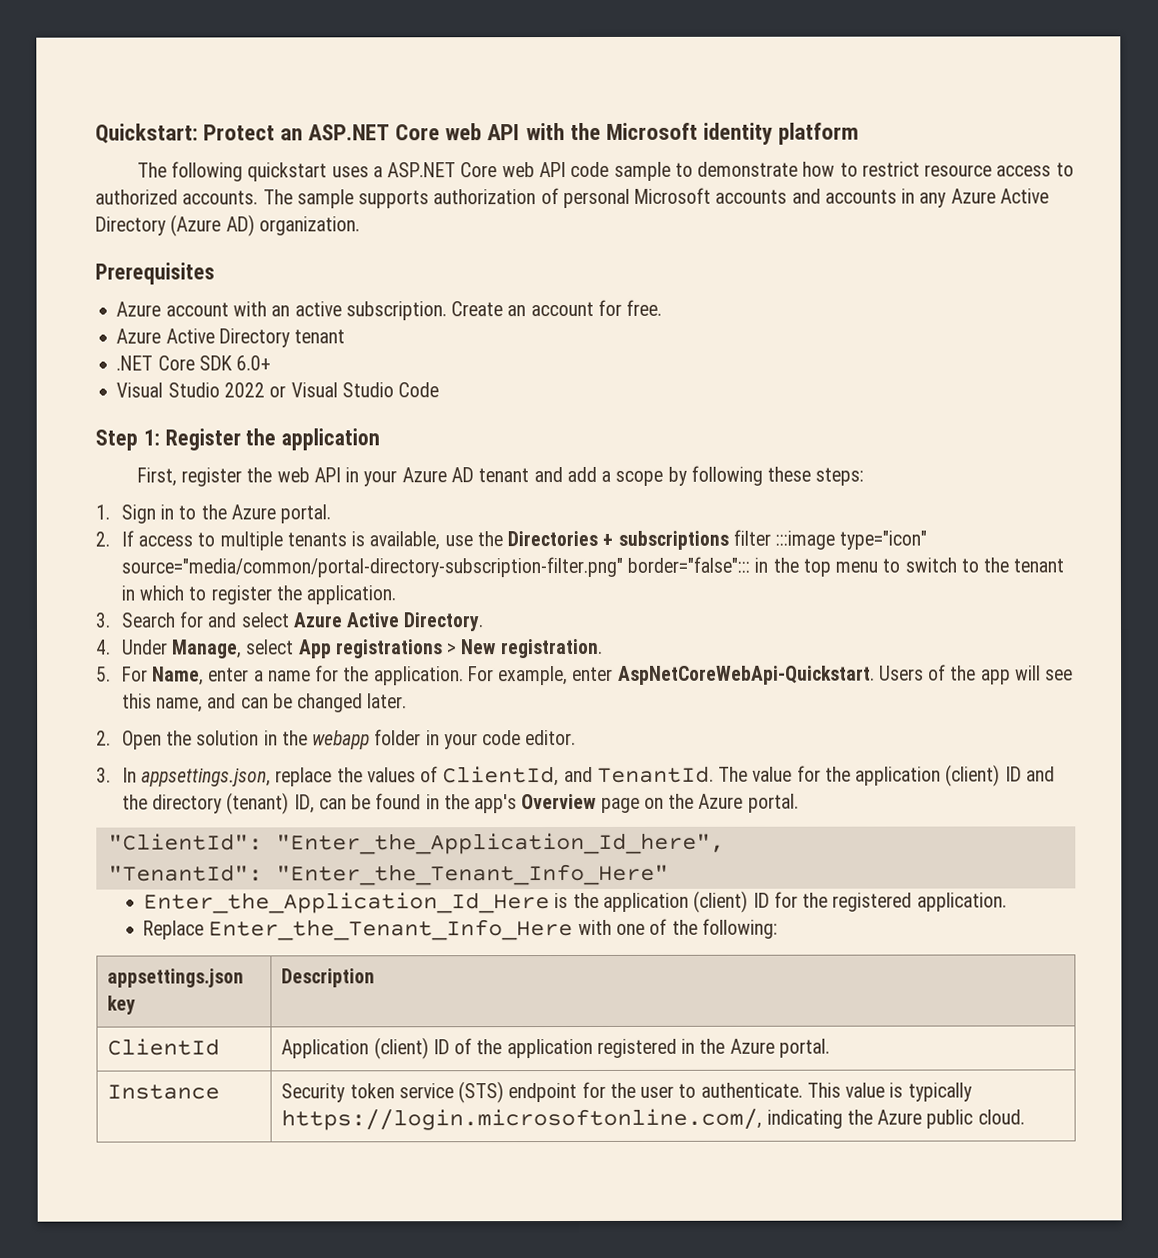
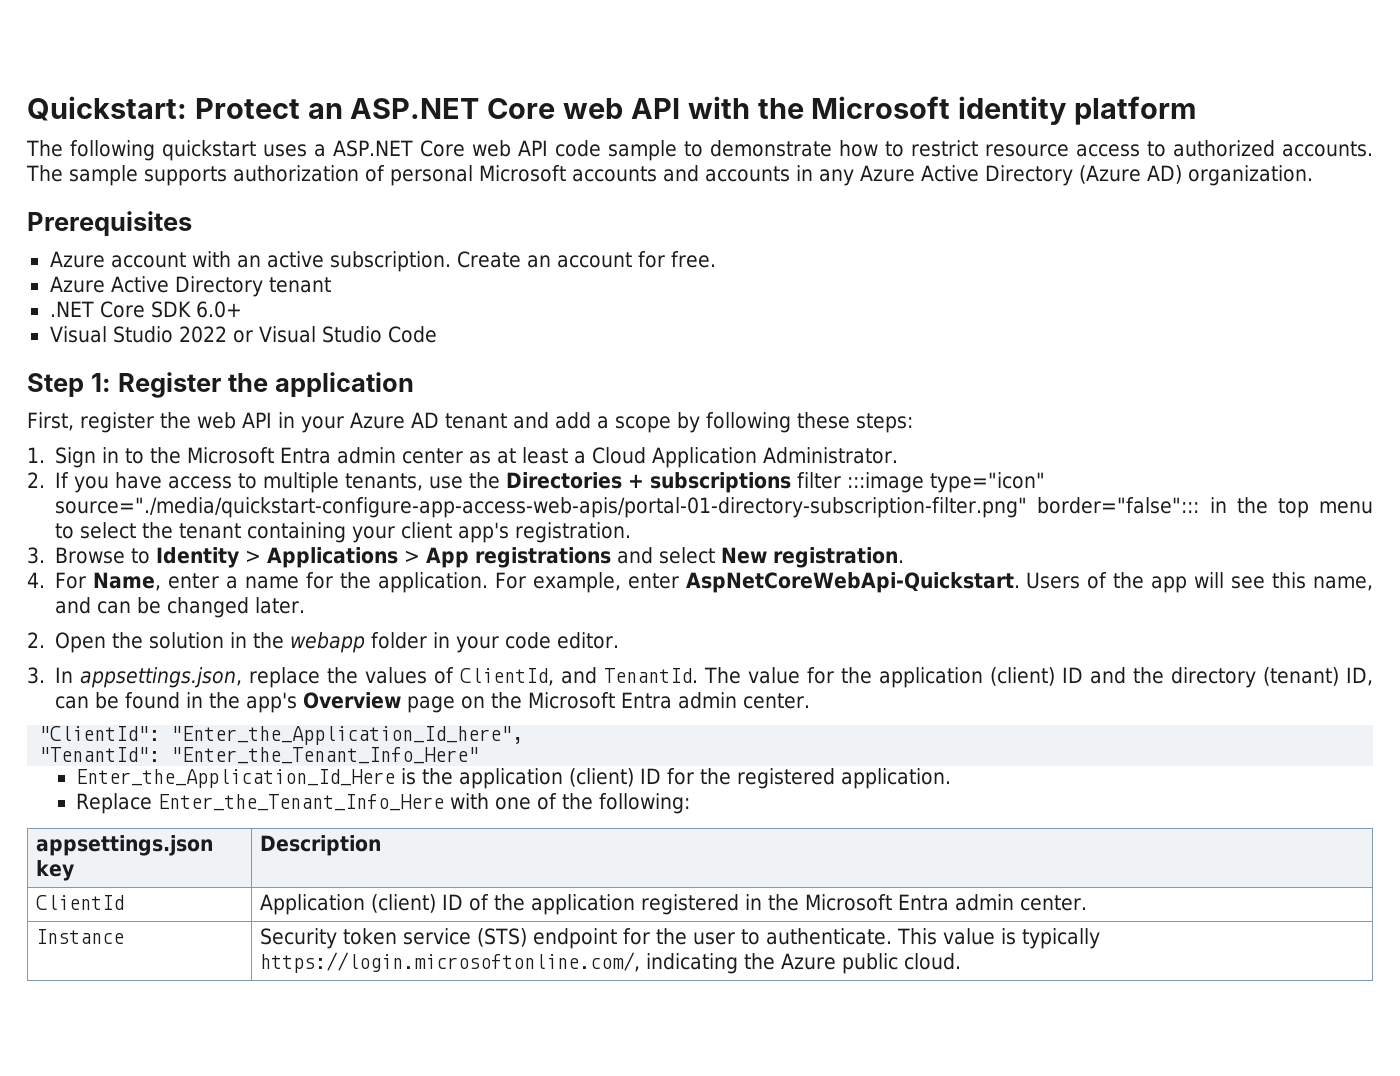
[230,504,332,524] Azure portal. -> [187,447,899,468] Microsoft Entra admin center as at least a Cloud Application Administrator.
(134, 538) none -> [74,472,163,493] you have
[286,531,441,551] tenants is available, -> [345,473,424,491] tenants,
[120,556,623,578] source="media/common/portal-directory-subscription-filter.png" -> [55,497,1028,518] source="./media/quickstart-configure-app-access-web-apis/portal-01-directory-subscription-filter.png"
[904,557,1065,573] [120,585,397,605] [95,611,485,632] [96,639,458,659] switch to the tenant in which to register the application. // 3. Search for and select Azure Active Directory. // 4. Under Manage, select App registrations > -> [80,522,632,543] [27,547,716,568] select the tenant containing your client app's registration. // 3. Browse to Identity > Applications > App registrations and select
[96,666,111,682] 5. -> [27,572,45,588] 4.
[698,793,799,813] Azure portal. -> [528,692,811,709] Microsoft Entra admin center.
[729,1038,830,1058] Azure portal. -> [804,894,1087,911] Microsoft Entra admin center.

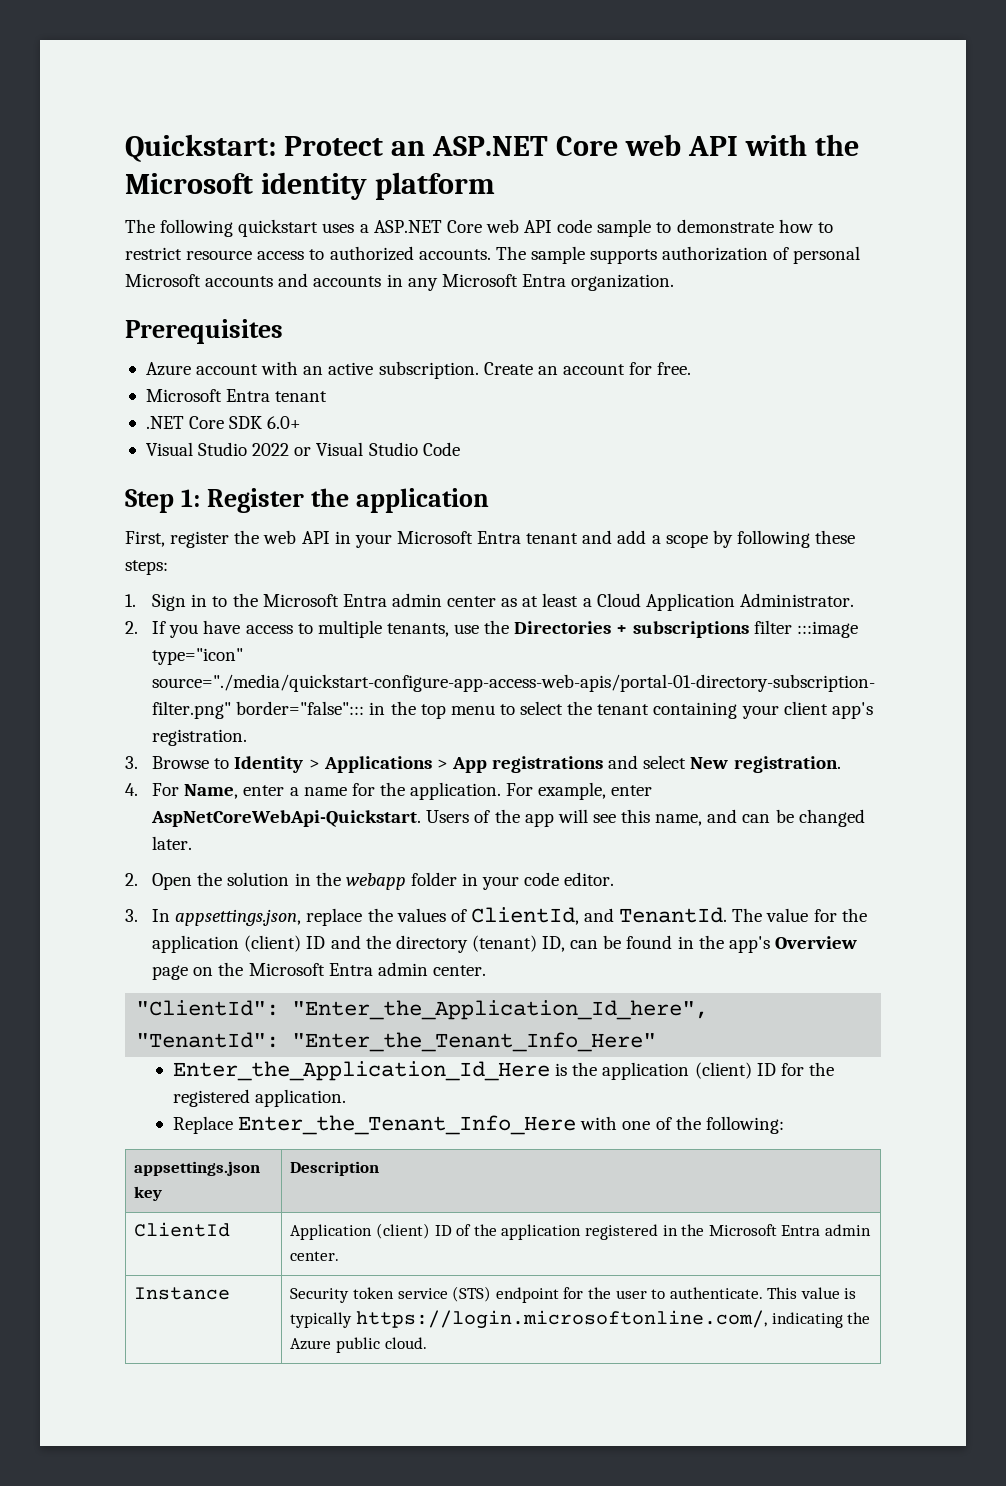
[860,165,1182,186] Azure Active Directory (Azure AD) -> [441,274,566,287] Microsoft Entra
[49,276,263,297] Azure Active Directory -> [145,389,271,402] Microsoft Entra
[349,412,439,429] Azure AD -> [396,531,522,544] Microsoft Entra

